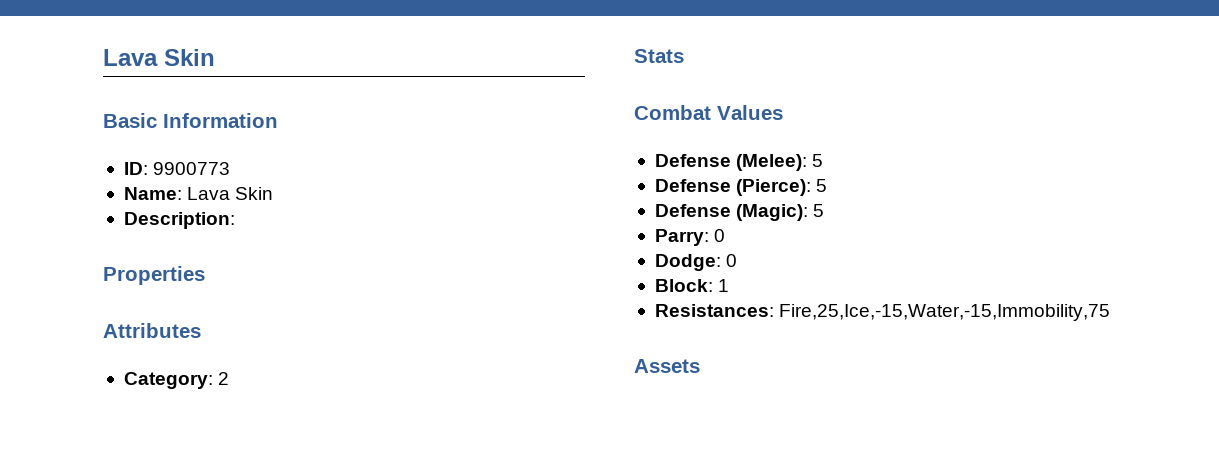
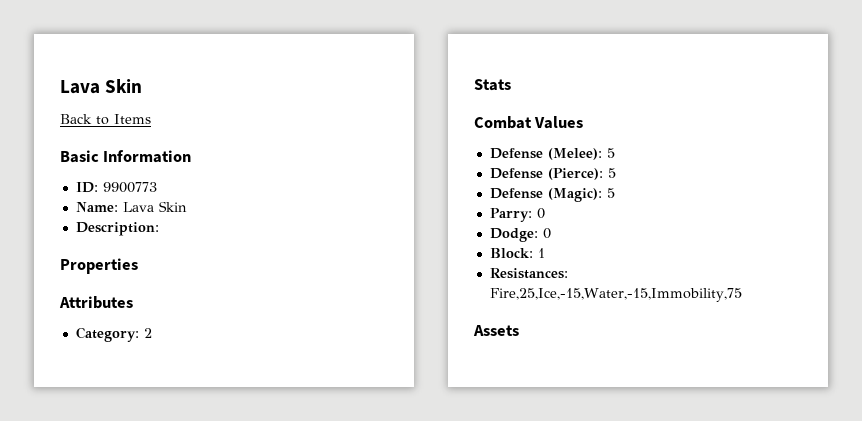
[103,49,215,66] Lava Skin -> [60,79,143,94] [60,114,151,125] Lava Skin // Back to Items

